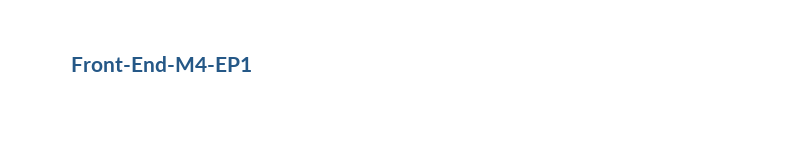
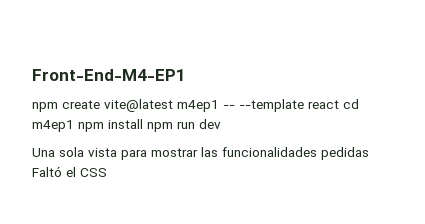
(252, 64) none -> [32,99,359,112] [32,119,221,132] [32,147,369,160] [32,166,107,177] // npm create vite@latest m4ep1 -- --template react cd m4ep1 npm install npm run dev // Una sola vista para mostrar las funcionalidades pedidas Faltó el CSS

